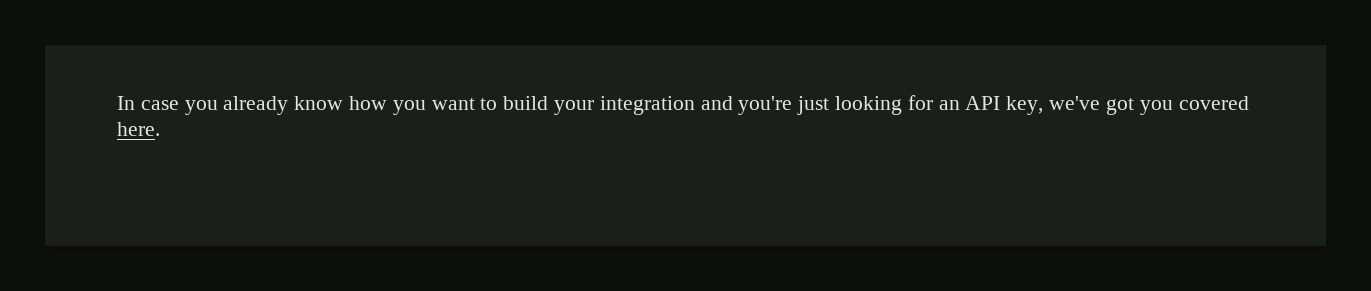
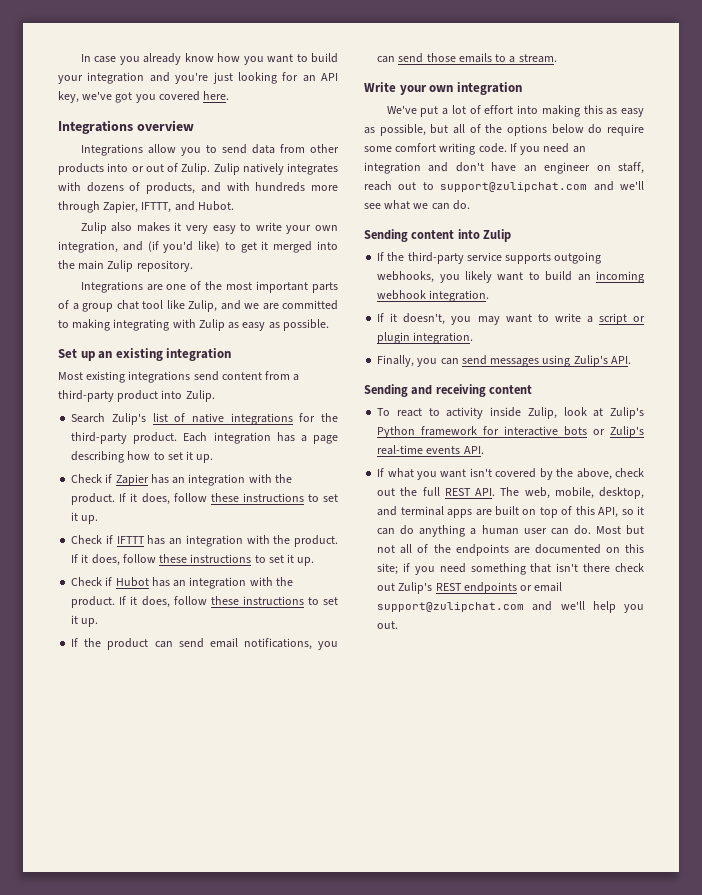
(160, 129) none -> [58,120,194,134] [80,144,339,156] [58,163,338,175] [58,182,338,194] [58,201,234,213] [80,222,338,234] [58,241,338,253] [58,260,193,272] [80,281,338,293] [58,300,338,312] [58,319,329,331] [58,348,232,361] [58,371,300,383] [58,390,215,402] [71,413,338,425] [71,432,338,444] [71,451,214,463] [71,474,292,486] [71,493,338,505] [71,512,99,524] [71,535,338,547] [71,554,315,566] [71,577,293,589] [71,596,338,608] [71,615,99,627] [71,638,338,650] [377,53,557,63] [364,82,522,95] [386,105,644,117] [364,124,644,136] [364,143,586,155] [364,162,644,174] [364,181,644,192] [364,200,470,210] [364,229,512,242] [377,252,602,264] [377,271,644,283] [377,290,490,302] [377,313,645,325] [377,332,474,344] [377,355,631,367] [364,384,533,397] [377,407,644,419] [377,426,644,438] [377,445,484,455] [377,468,644,480] [377,487,644,499] [377,506,644,518] [377,525,644,537] [377,544,644,556] [377,563,644,575] [377,582,563,594] [377,601,644,613] [377,621,399,629] // Integrations overview // Integrations allow you to send data from other products into or out of Zulip. Zulip natively integrates with dozens of products, and with hundreds more through Zapier, IFTTT, and Hubot. // Zulip also makes it very easy to write your own integration, and (if you'd like) to get it merged into the main Zulip repository. // Integrations are one of the most important parts of a group chat tool like Zulip, and we are committed to making integrating with Zulip as easy as possible. // Set up an existing integration // Most existing integrations send content from a third-party product into Zulip. // Search Zulip's list of native integrations for the third-party product. Each integration has a page describing how to set it up. // Check if Zapier has an integration with the product. If it does, follow these instructions to set it up. // Check if IFTTT has an integration with the product. If it does, follow these instructions to set it up. // Check if Hubot has an integration with the product. If it does, follow these instructions to set it up. // If the product can send email notifications, you can send those emails to a stream. // Write your own integration // We've put a lot of effort into making this as easy as possible, but all of the options below do require some comfort writing code. If you need an integration and don't have an engineer on staff, reach out to support@zulipchat.com and we'll see what we can do. // Sending content into Zulip // If the third-party service supports outgoing webhooks, you likely want to build an incoming webhook integration. // If it doesn't, you may want to write a script or plugin integration. // Finally, you can send messages using Zulip's API. // Sending and receiving content // To react to activity inside Zulip, look at Zulip's Python framework for interactive bots or Zulip's real-time events API. // If what you want isn't covered by the above, check out the full REST API. The web, mobile, desktop, and terminal apps are built on top of this API, so it can do anything a human user can do. Most but not all of the endpoints are documented on this site; if you need something that isn't there check out Zulip's REST endpoints or email support@zulipchat.com and we'll help you out.

